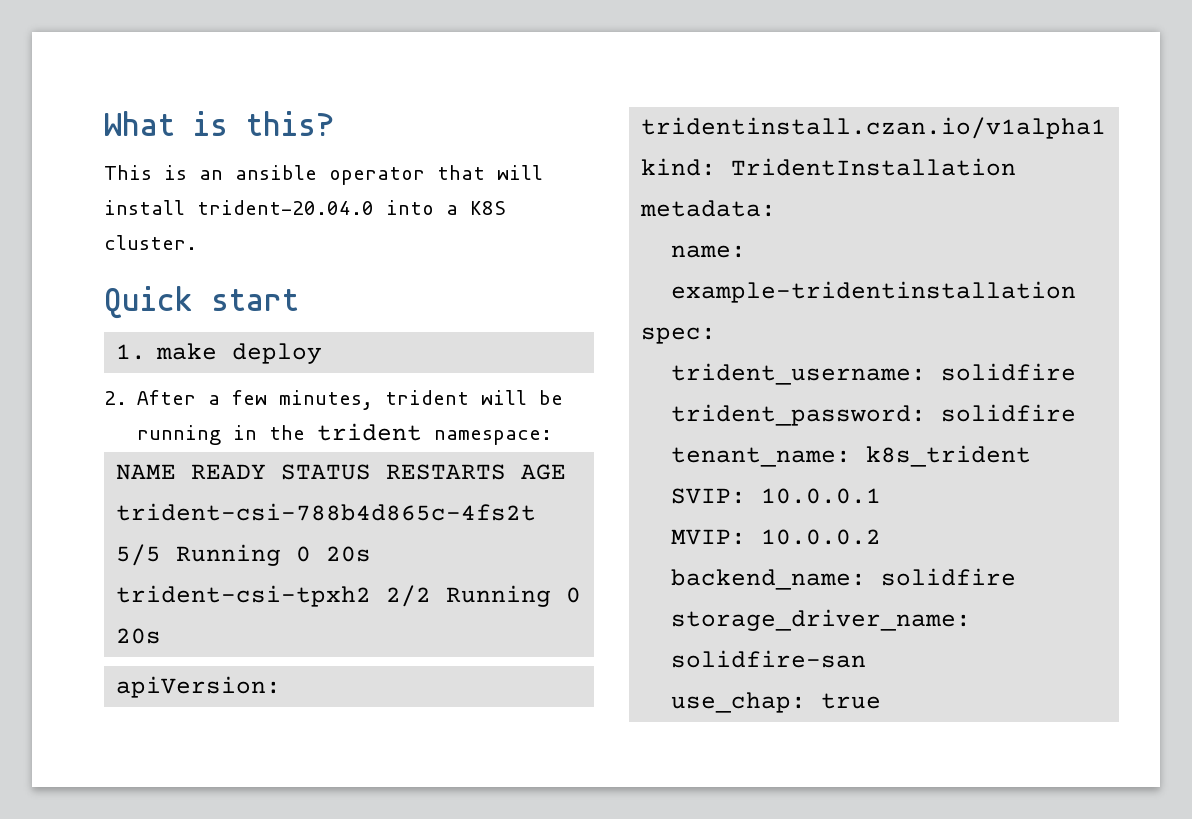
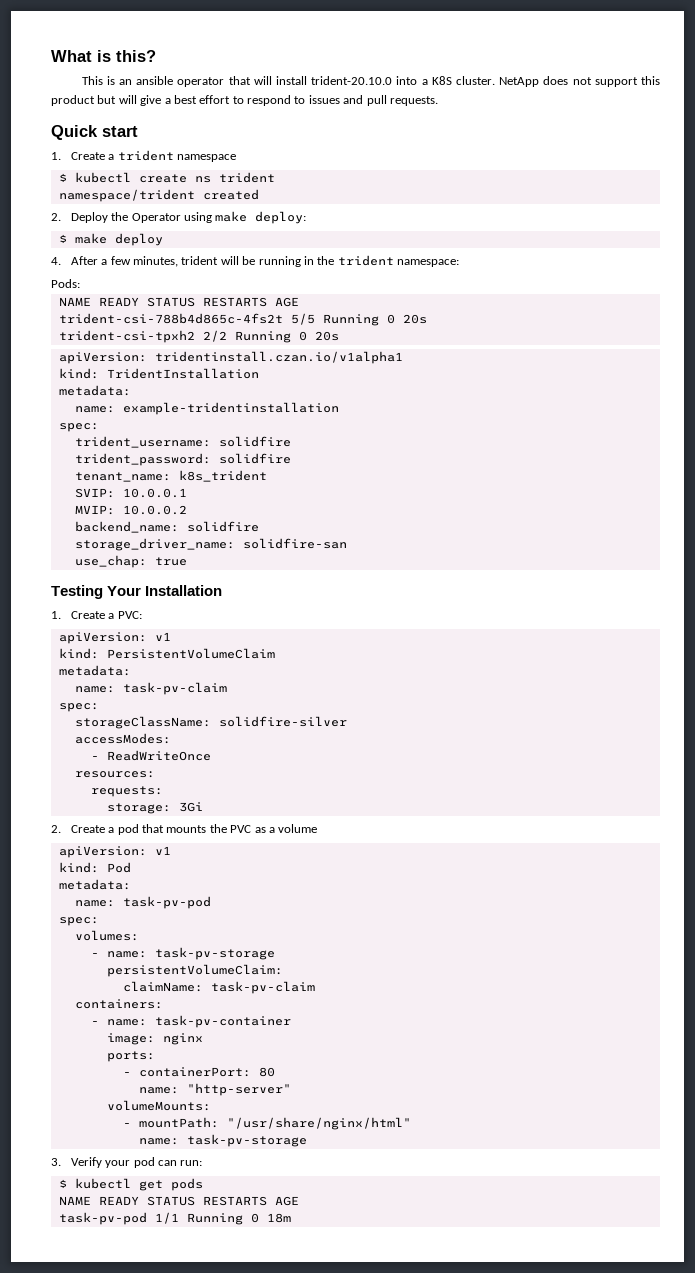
[197,200,374,215] trident-20.04.0 -> [311,76,393,85] trident-20.10.0
[104,286,299,319] [116,344,147,360] // Quick start // 1. -> [499,76,660,87] [51,95,438,106] [51,125,138,140] [51,150,237,162] [58,172,275,183] [58,189,259,202] [51,211,307,224] [58,234,67,243] NetApp does not support this product but will give a best effort to respond to issues and pull requests. // Quick start // 1. Create a trident namespace // $ kubectl create ns trident // namespace/trident created // 2. Deploy the Operator using make deploy: // $
[104,391,127,405] 2. -> [51,257,61,265] 4.
(553, 437) none -> [51,279,80,288] // Pods:
(882, 701) none -> [51,585,223,599] [51,611,142,619] [58,632,171,644] [58,648,275,659] [58,665,131,676] [74,682,227,695] [58,703,99,712] [74,716,347,729] [74,733,171,744] [90,750,211,761] [74,771,155,778] [90,786,163,797] [106,802,203,814] [51,824,318,835] [58,846,171,858] [58,862,131,873] [58,879,131,890] [74,896,211,909] [58,917,99,926] [74,930,139,941] [90,947,275,960] [106,964,283,977] [122,981,315,994] [74,999,163,1009] [90,1015,291,1028] [106,1033,203,1045] [106,1051,155,1062] [122,1067,275,1077] [138,1083,291,1096] [106,1100,211,1111] [122,1117,411,1130] [138,1134,307,1147] [51,1157,203,1168] [58,1178,203,1191] [58,1196,299,1206] [58,1212,291,1225] // Testing Your Installation // 1. Create a PVC: // apiVersion: v1 // kind: PersistentVolumeClaim // metadata: // name: task-pv-claim // spec: // storageClassName: solidfire-silver // accessModes: // - ReadWriteOnce // resources: // requests: // storage: 3Gi // 2. Create a pod that mounts the PVC as a volume // apiVersion: v1 // kind: Pod // metadata: // name: task-pv-pod // spec: // volumes: // - name: task-pv-storage // persistentVolumeClaim: // claimName: task-pv-claim // containers: // - name: task-pv-container // image: nginx // ports: // - containerPort: 80 // name: "http-server" // volumeMounts: // - mountPath: "/usr/share/nginx/html" // name: task-pv-storage // 3. Verify your pod can run: // $ kubectl get pods // NAME READY STATUS RESTARTS AGE // task-pv-pod 1/1 Running 0 18m

